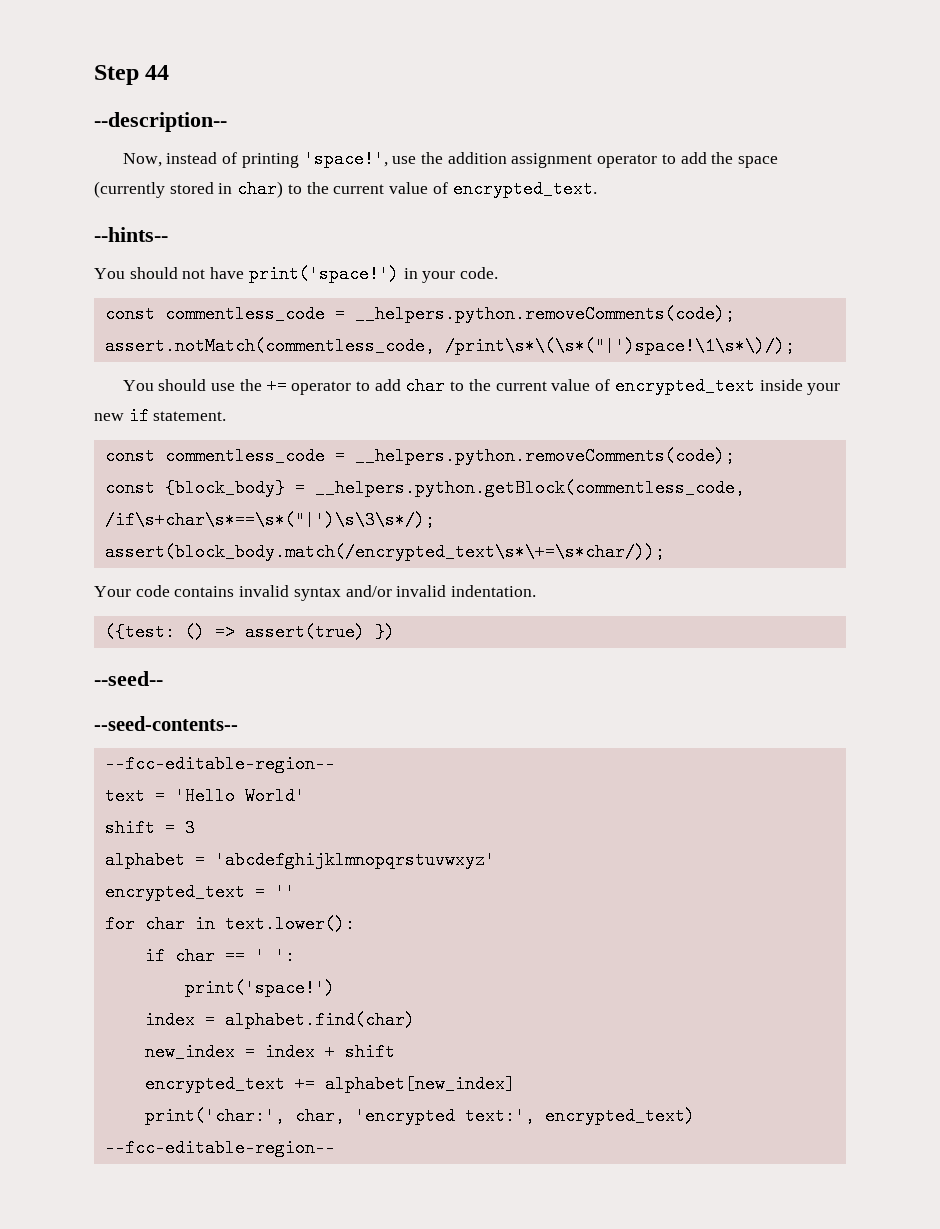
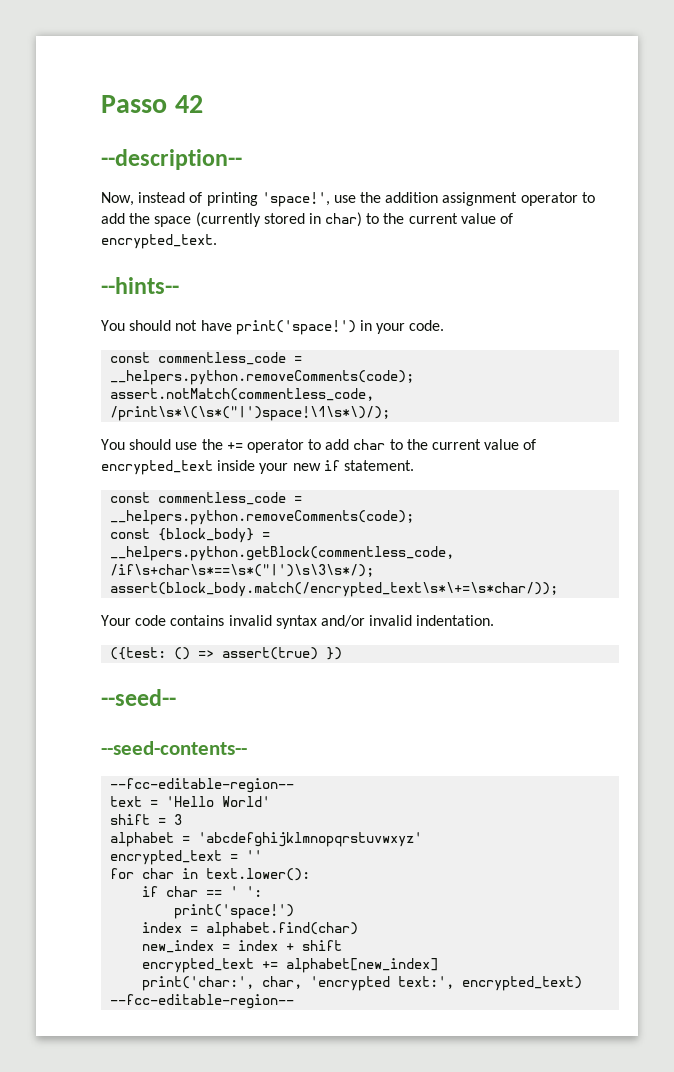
[94,65,170,85] Step 44 -> [101,95,203,113] Passo 42

